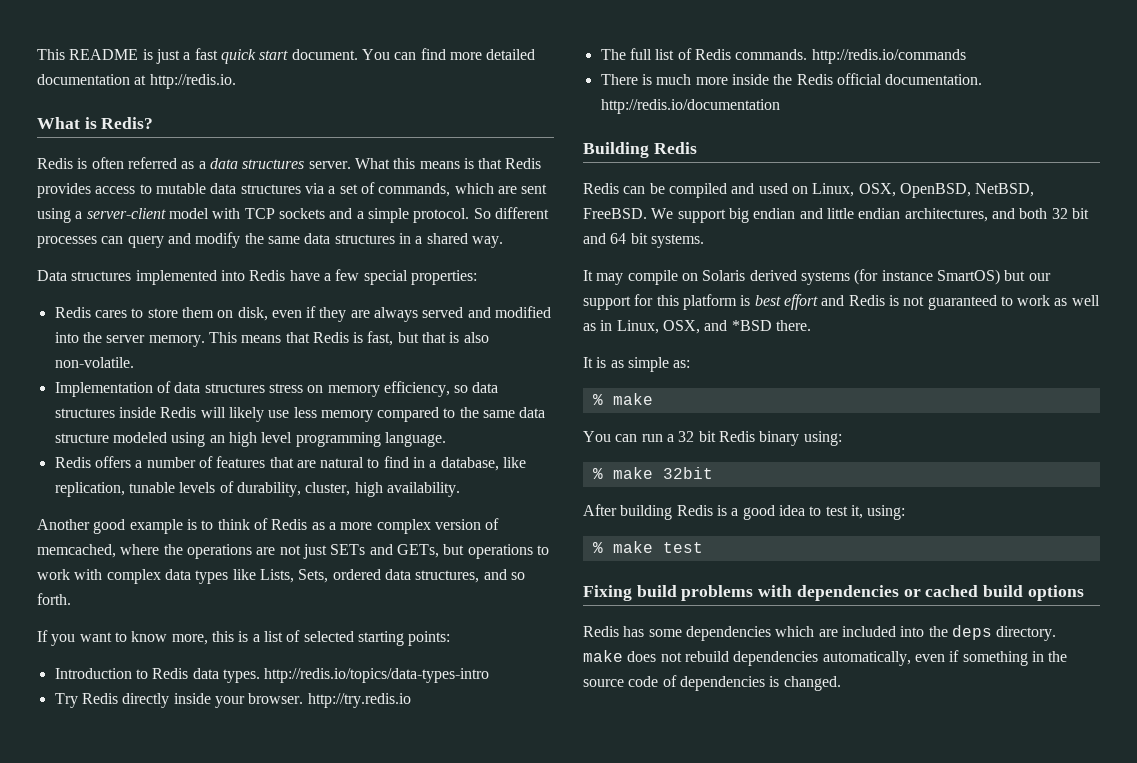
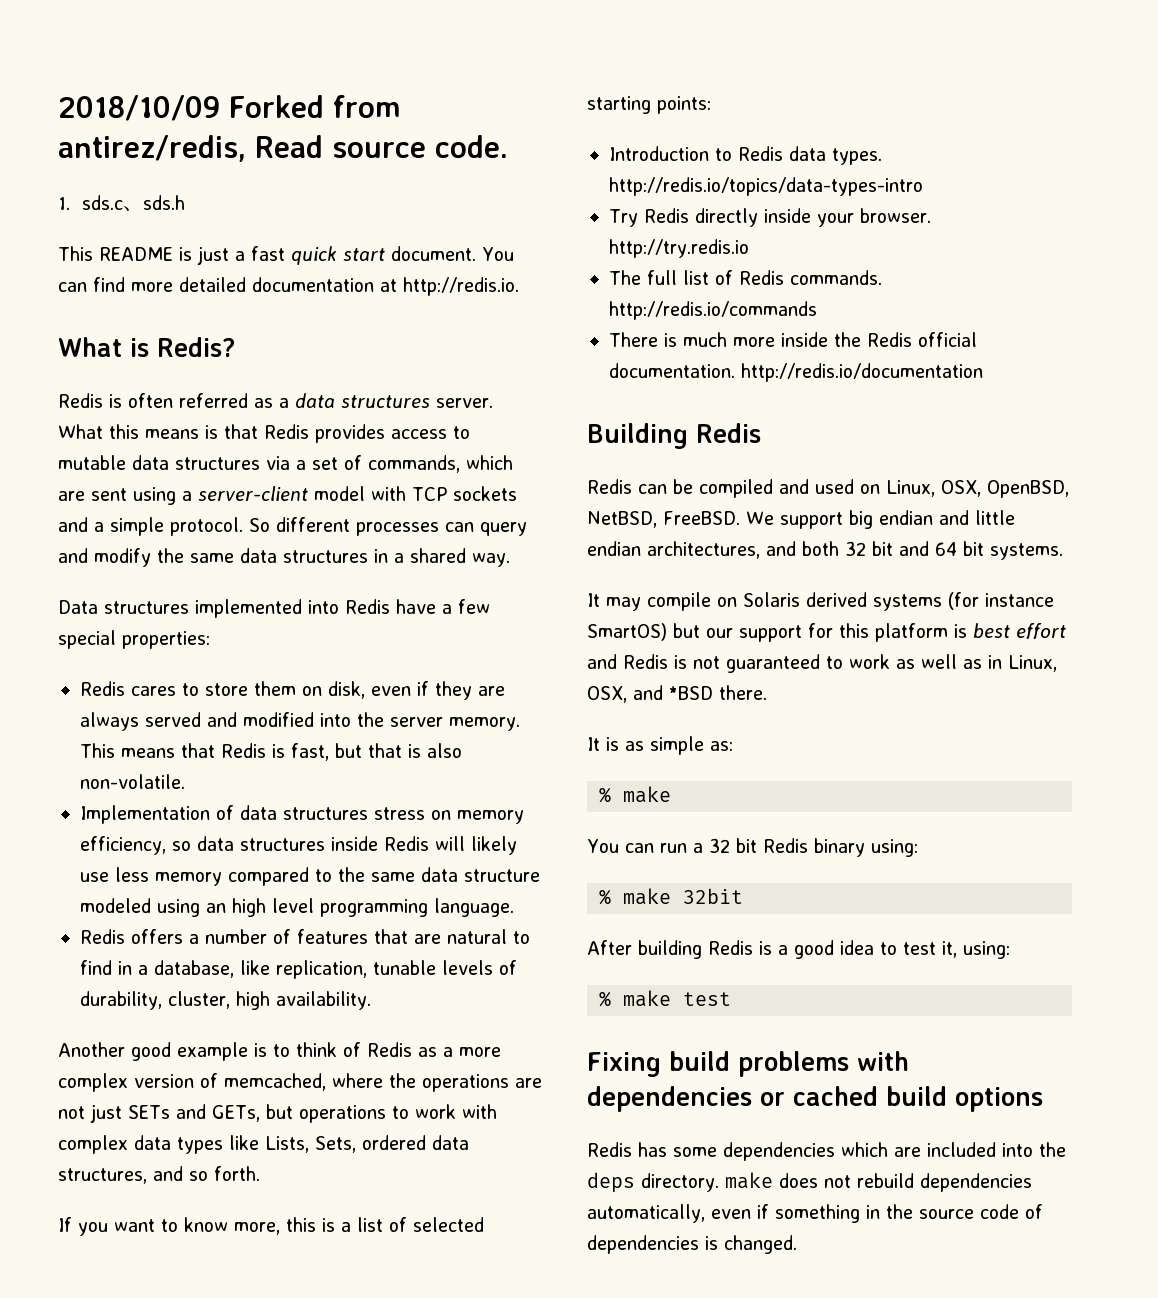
(37, 54) none -> [58,95,401,121] [58,135,508,162] [58,195,185,211] 2018/10/09 Forked from antirez/redis, Read source code. // 1. sds.c、sds.h //

